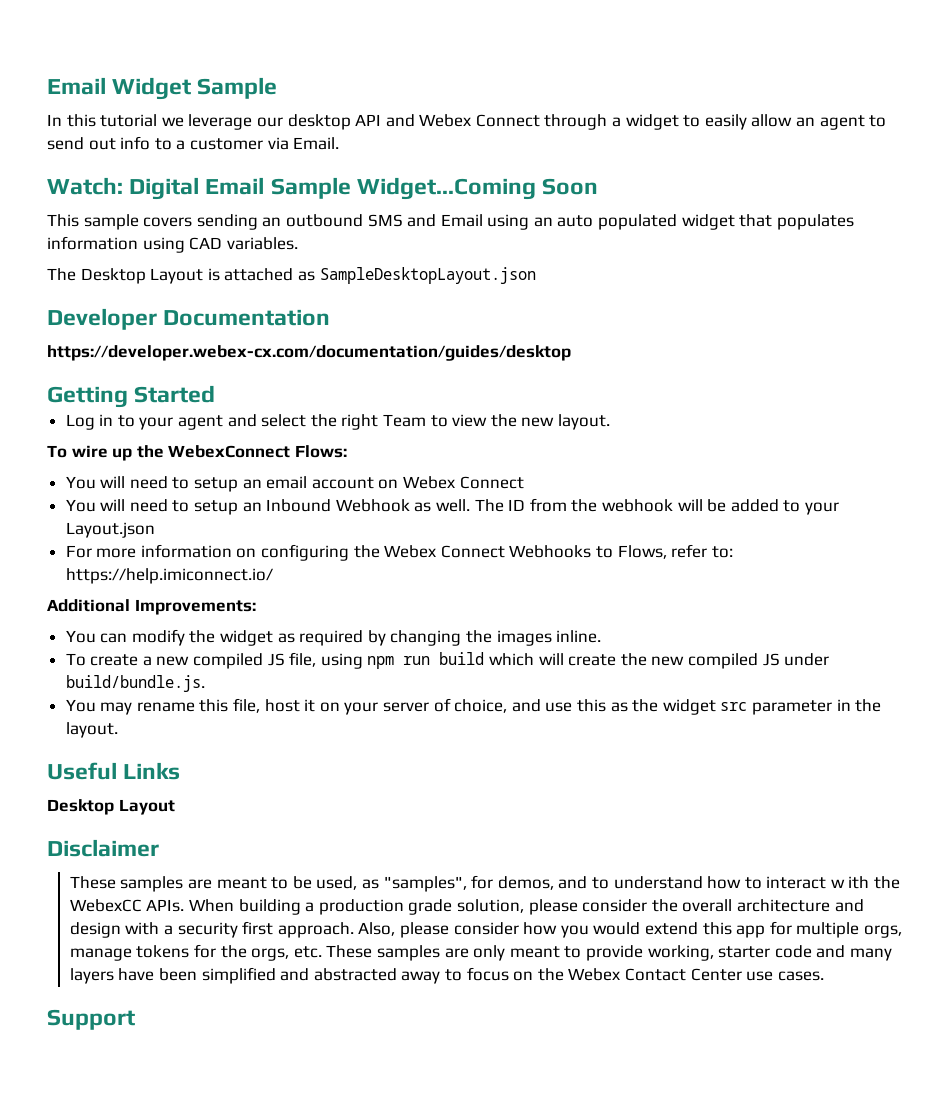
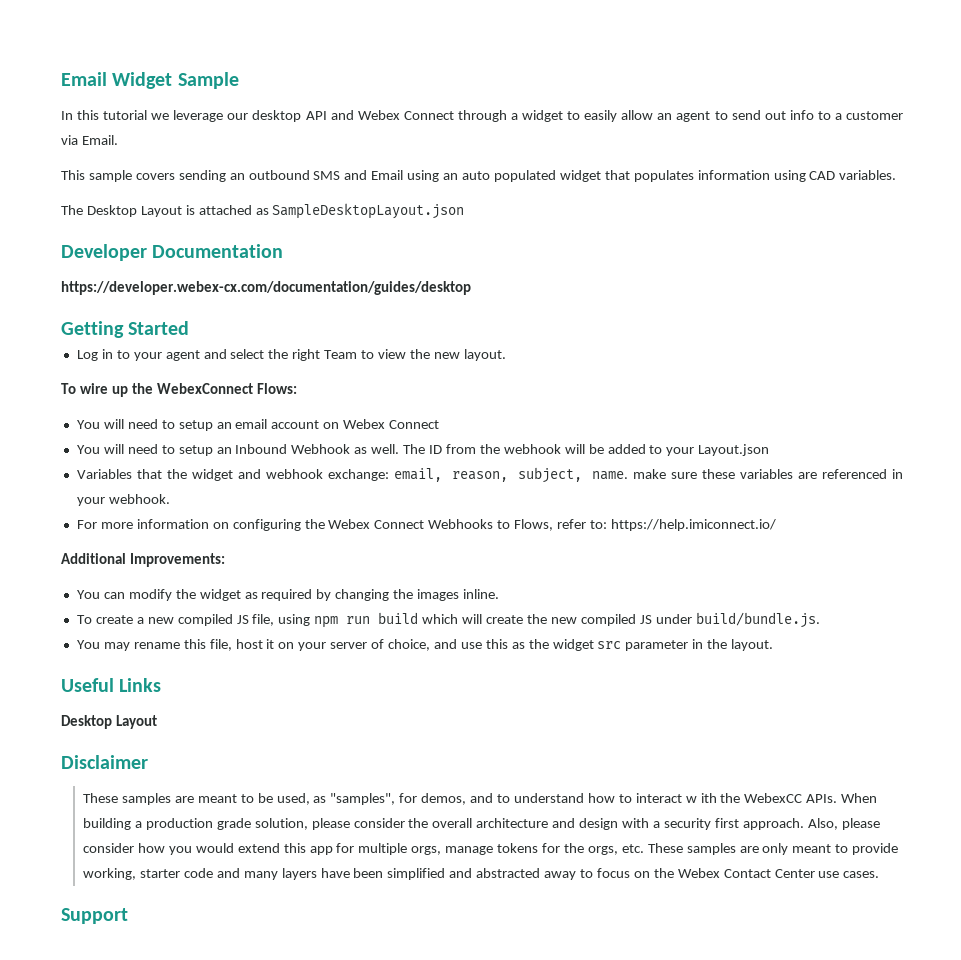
[47,177,599,200] // Watch: Digital Email Sample Widget...Coming Soon -> (118, 140) none
(155, 530) none -> [76,467,904,483] [76,494,170,506] // Variables that the widget and webhook exchange: email, reason, subject, name. make sure these variables are referenced in your webhook.

